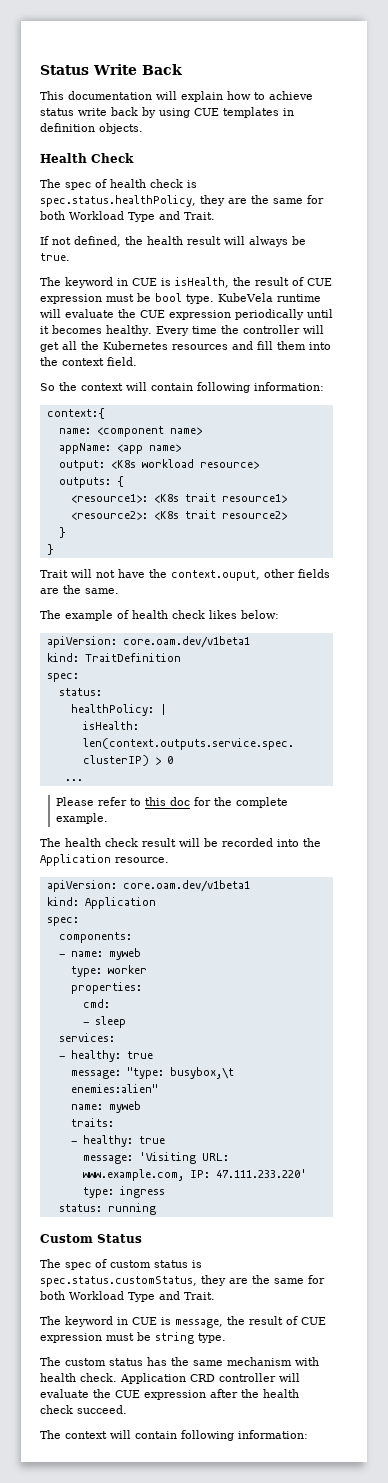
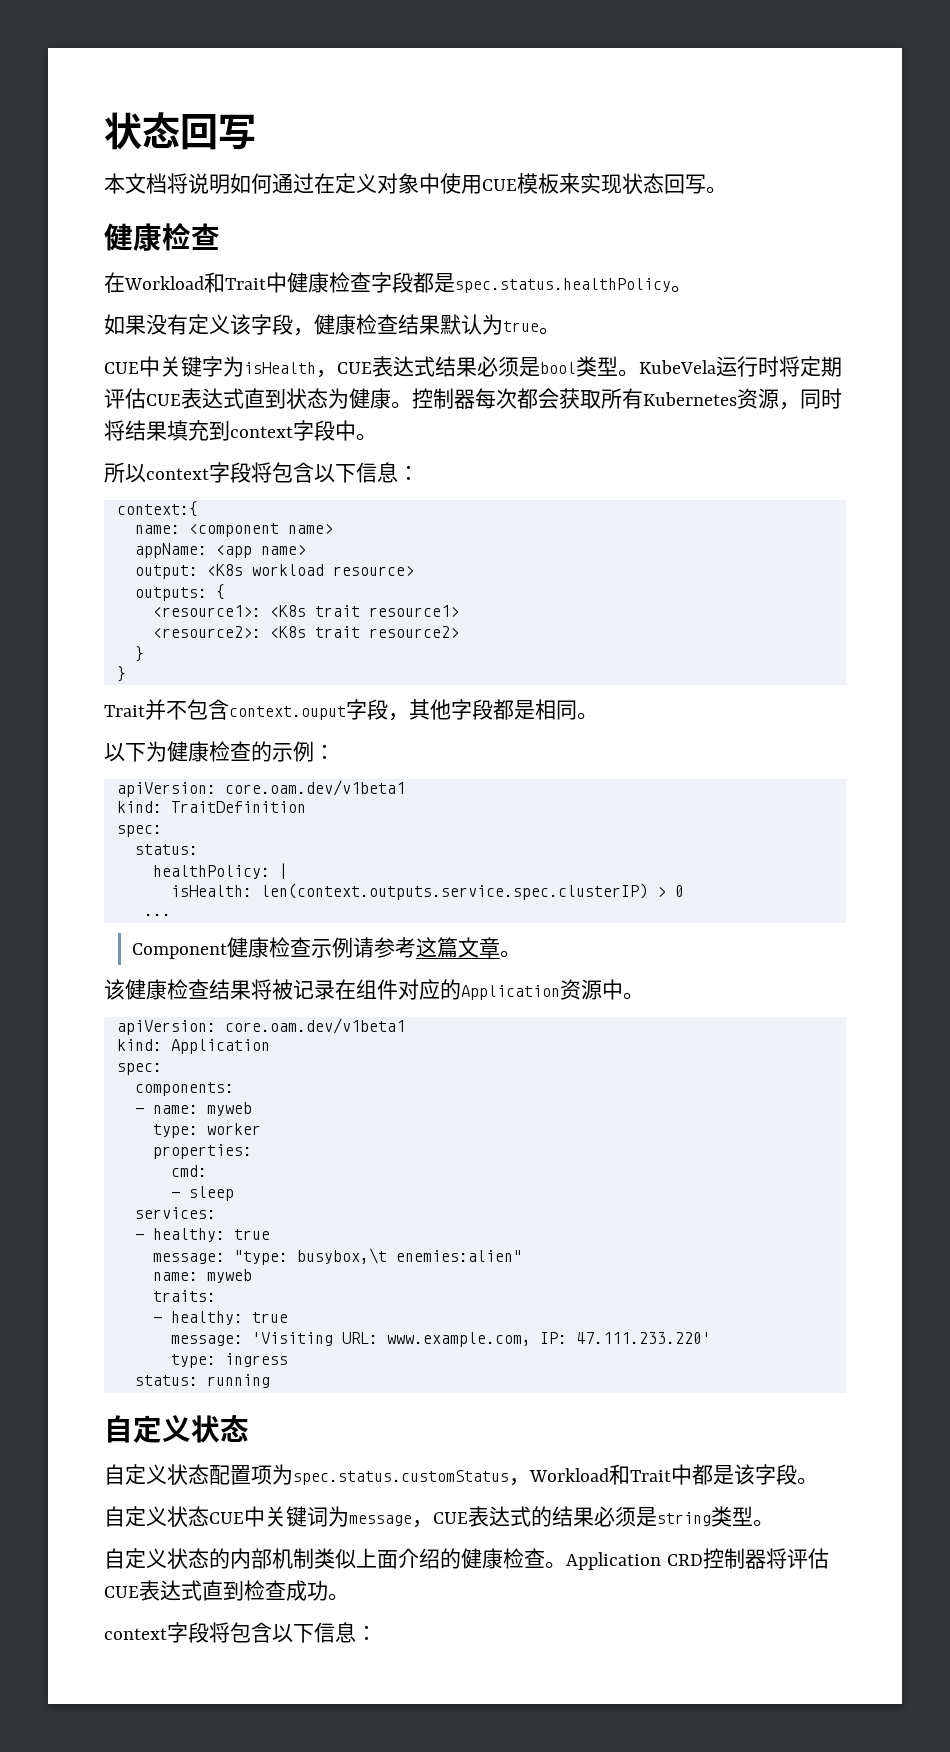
[40,64,182,75] [40,91,313,102] [40,107,294,118] [40,123,143,134] [40,153,134,163] [40,179,197,190] [40,195,324,207] [40,211,215,222] [40,236,306,247] [40,253,70,261] [40,277,332,288] [40,293,321,304] [40,309,333,320] [40,325,324,336] [40,341,331,352] [40,357,137,366] [40,382,324,393] Status Write Back // This documentation will explain how to achieve status write back by using CUE templates in definition objects. // Health Check // The spec of health check is spec.status.healthPolicy, they are the same for both Workload Type and Trait. // If not defined, the health result will always be true. // The keyword in CUE is isHealth, the result of CUE expression must be bool type. KubeVela runtime will evaluate the CUE expression periodically until it becomes healthy. Every time the controller will get all the Kubernetes resources and fill them into the context field. // So the context will contain following information: -> [104,112,256,150] [104,173,727,194] [104,223,220,251] [104,272,692,293] [104,314,560,336] [104,356,842,378] [104,388,842,410] [104,420,377,441] [104,462,419,483] 状态回写 // 本文档将说明如何通过在定义对象中使用CUE模板来实现状态回写。 // 健康检查 // 在Workload和Trait中健康检查字段都是spec.status.healthPolicy。 // 如果没有定义该字段，健康检查结果默认为true。 // CUE中关键字为isHealth，CUE表达式结果必须是bool类型。KubeVela运行时将定期评估CUE表达式直到状态为健康。控制器每次都会获取所有Kubernetes资源，同时将结果填充到context字段中。 // 所以context字段将包含以下信息：
[71,569,330,581] [40,585,119,594] [40,610,279,621] will not have the context.ouput, other fields are the same. // The example of health check likes below: -> [145,699,598,721] [104,741,335,762] 并不包含context.ouput字段，其他字段都是相同。 // 以下为健康检查的示例：
[56,797,289,808] [56,813,109,824] [40,838,321,847] [40,854,169,866] Please refer to this doc for the complete example. // The health check result will be recorded into the Application resource. -> [132,937,522,959] [104,979,644,1000] Component健康检查示例请参考这篇文章。 // 该健康检查结果将被记录在组件对应的Application资源中。
[40,1234,142,1243] [40,1259,202,1270] [40,1275,325,1287] [40,1291,215,1302] [40,1316,326,1328] [40,1332,226,1344] [40,1357,319,1366] [40,1373,300,1384] [40,1389,299,1400] [40,1405,127,1414] [40,1430,308,1441] Custom Status // The spec of custom status is spec.status.customStatus, they are the same for both Workload Type and Trait. // The keyword in CUE is message, the result of CUE expression must be string type. // The custom status has the same mechanism with health check. Application CRD controller will evaluate the CUE expression after the health check succeed. // The context will contain following information: -> [104,1415,249,1443] [104,1464,818,1486] [104,1506,774,1528] [104,1548,829,1570] [104,1580,349,1601] [104,1622,377,1643] 自定义状态 // 自定义状态配置项为spec.status.customStatus，Workload和Trait中都是该字段。 // 自定义状态CUE中关键词为message，CUE表达式的结果必须是string类型。 // 自定义状态的内部机制类似上面介绍的健康检查。Application CRD控制器将评估CUE表达式直到检查成功。 // context字段将包含以下信息：

